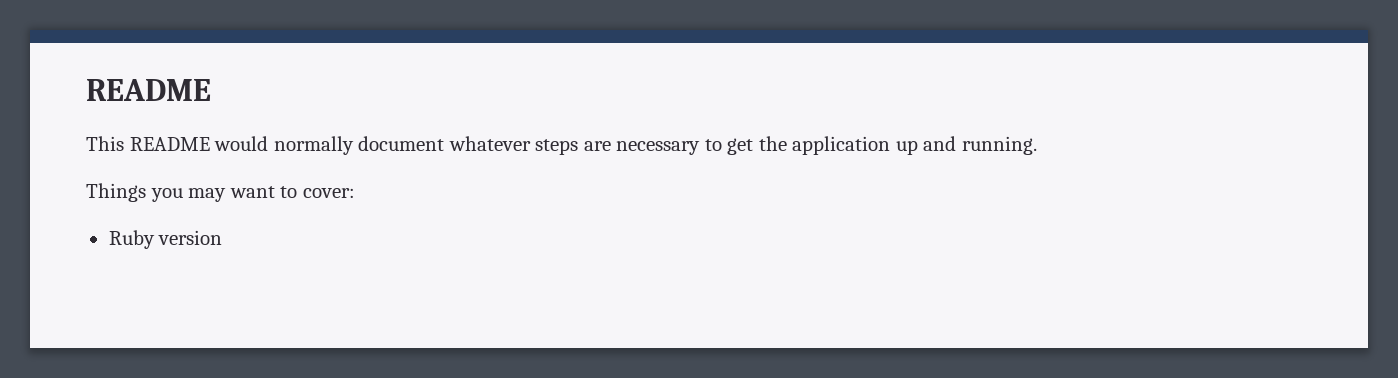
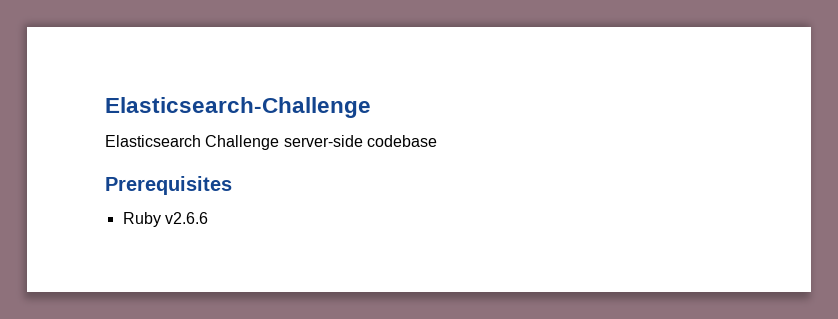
[86,79,211,101] [86,136,1038,155] [86,183,355,202] README // This README would normally document whatever steps are necessary to get the application up and running. // Things you may want to cover: -> [105,97,371,118] [105,135,437,150] [105,176,232,195] Elasticsearch-Challenge // Elasticsearch Challenge server-side codebase // Prerequisites
[158,230,223,245] version -> [164,212,208,224] v2.6.6

